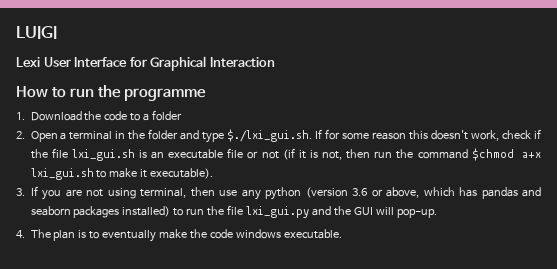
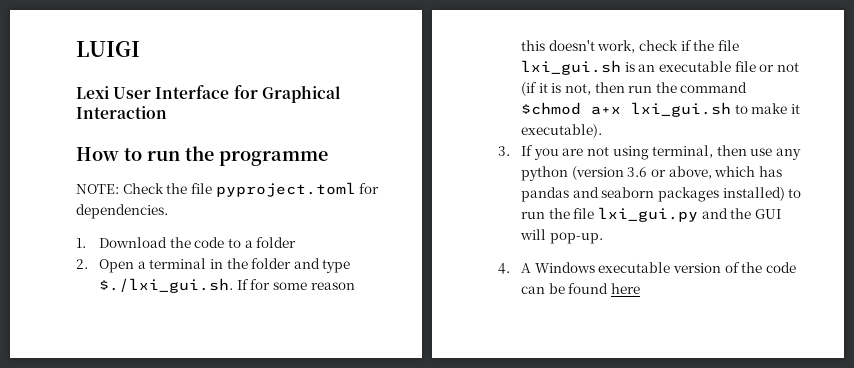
(207, 94) none -> [76,182,380,197] [76,204,168,219] // NOTE: Check the file pyproject.toml for dependencies.
[30,229,343,242] The plan is to eventually make the code windows executable. -> [520,262,796,273] [520,283,640,294] A Windows executable version of the code can be found here

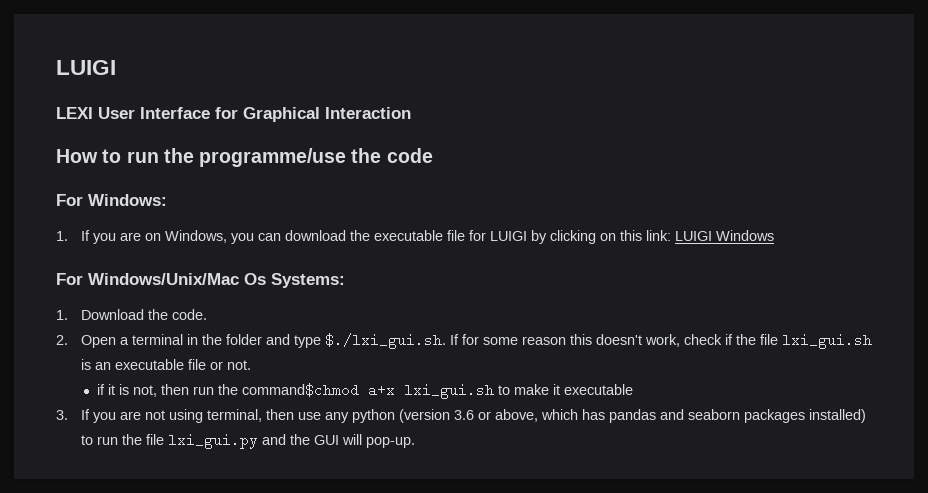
[76,86,109,99] Lexi -> [56,107,93,119] LEXI
[219,151,328,166] [76,182,380,197] [76,204,168,219] programme // NOTE: Check the file pyproject.toml for dependencies. -> [199,148,433,167] [56,194,167,206] [56,230,774,244] [56,273,345,288] programme/use the code // For Windows: // 1. If you are on Windows, you can download the executable file for LUIGI by clicking on this link: LUIGI Windows // For Windows/Unix/Mac Os Systems:
[194,237,297,248] code to a folder -> [171,309,207,320] code.
[776,62,799,72] [520,82,537,96] not (if -> [226,360,251,370] [96,384,105,395] not. // if
[680,82,748,93] [520,102,581,115] command $chmod -> [241,383,359,397] command$chmod
[520,124,602,138] executable). -> [563,384,633,395] executable
[498,262,796,274] [520,283,640,294] // 4. A Windows executable version of the code can be found here -> (415, 442) none

